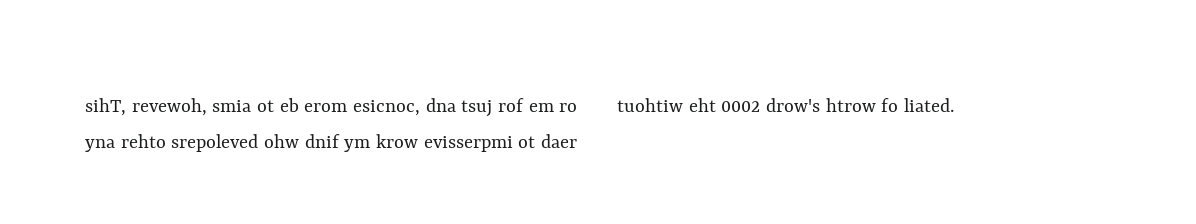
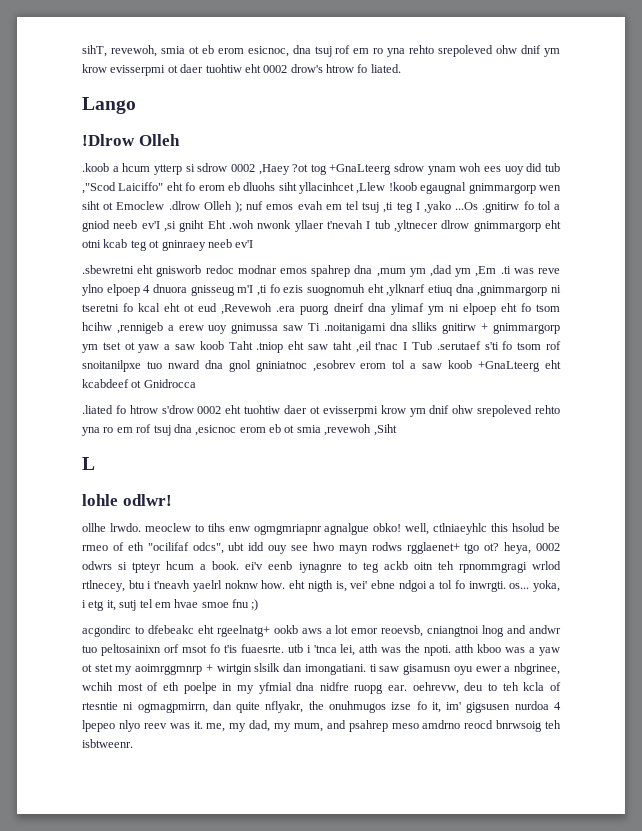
(955, 105) none -> [82,97,136,114] [82,134,180,146] [82,163,560,175] [82,182,561,194] [82,201,560,213] [82,220,561,232] [82,239,254,251] [82,265,560,277] [82,284,562,296] [82,303,560,315] [82,322,560,334] [82,341,562,353] [82,360,561,372] [82,379,196,388] [82,405,560,417] [82,424,397,436] [82,457,95,470] [82,494,172,506] [82,523,560,535] [82,542,560,554] [82,561,561,573] [82,580,561,592] [82,599,259,611] [82,625,561,637] [82,644,561,656] [82,663,560,675] [82,682,561,694] [82,701,561,713] [82,720,561,732] [82,739,133,748] // Lango // !Dlrow Olleh // .koob a hcum ytterp si sdrow 0002 ,Haey ?ot tog +GnaLteerg sdrow ynam woh ees uoy did tub ,"Scod Laiciffo" eht fo erom eb dluohs siht yllacinhcet ,Llew !koob egaugnal gnimmargorp wen siht ot Emoclew .dlrow Olleh ); nuf emos evah em tel tsuj ,ti teg I ,yako ...Os .gnitirw fo tol a gniod neeb ev'I ,si gniht Eht .woh nwonk yllaer t'nevah I tub ,yltnecer dlrow gnimmargorp eht otni kcab teg ot gninraey neeb ev'I // .sbewretni eht gnisworb redoc modnar emos spahrep dna ,mum ym ,dad ym ,Em .ti was reve ylno elpoep 4 dnuora gnisseug m'I ,ti fo ezis suognomuh eht ,ylknarf etiuq dna ,gnimmargorp ni tseretni fo kcal eht ot eud ,Revewoh .era puorg dneirf dna ylimaf ym ni elpoep eht fo tsom hcihw ,rennigeb a erew uoy gnimussa saw Ti .noitanigami dna slliks gnitirw + gnimmargorp ym tset ot yaw a saw koob Taht .tniop eht saw taht ,eil t'nac I Tub .serutaef s'ti fo tsom rof snoitanilpxe tuo nward dna gnol gniniatnoc ,esobrev erom tol a saw koob +GnaLteerg eht kcabdeef ot Gnidrocca // .liated fo htrow s'drow 0002 eht tuohtiw daer ot evisserpmi krow ym dnif ohw srepoleved rehto yna ro em rof tsuj dna ,esicnoc erom eb ot smia ,revewoh ,Siht // L // lohle odlwr! // ollhe lrwdo. meoclew to tihs enw ogmgmriapnr agnalgue obko! well, ctlniaeyhlc this hsolud be rmeo of eth "ocilifaf odcs", ubt idd ouy see hwo mayn rodws rgglaenet+ tgo ot? heya, 0002 odwrs si tpteyr hcum a book. ei'v eenb iynagnre to teg ackb oitn teh rpnommgragi wrlod rtlnecey, btu i t'neavh yaelrl noknw how. eht nigth is, vei' ebne ndgoi a tol fo inwrgti. os... yoka, i etg it, sutj tel em hvae smoe fnu ;) // acgondirc to dfebeakc eht rgeelnatg+ ookb aws a lot emor reoevsb, cniangtnoi lnog and andwr tuo peltosainixn orf msot fo t'is fuaesrte. utb i 'tnca lei, atth was the npoti. atth kboo was a yaw ot stet my aoimrggmnrp + wirtgin slsilk dan imongatiani. ti saw gisamusn oyu ewer a nbgrinee, wchih most of eth poelpe in my yfmial dna nidfre ruopg ear. oehrevw, deu to teh kcla of rtesntie ni ogmagpmirrn, dan quite nflyakr, the onuhmugos izse fo it, im' gigsusen nurdoa 4 lpepeo nlyo reev was it. me, my dad, my mum, and psahrep meso amdrno reocd bnrwsoig teh isbtweenr.

